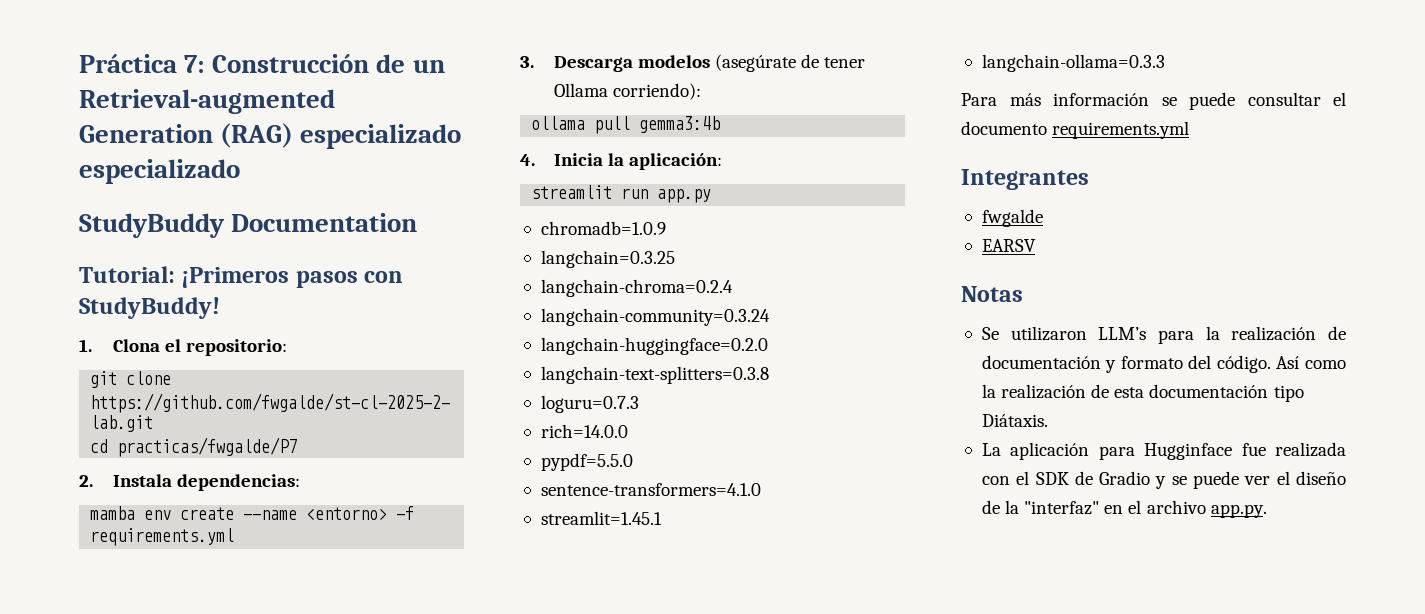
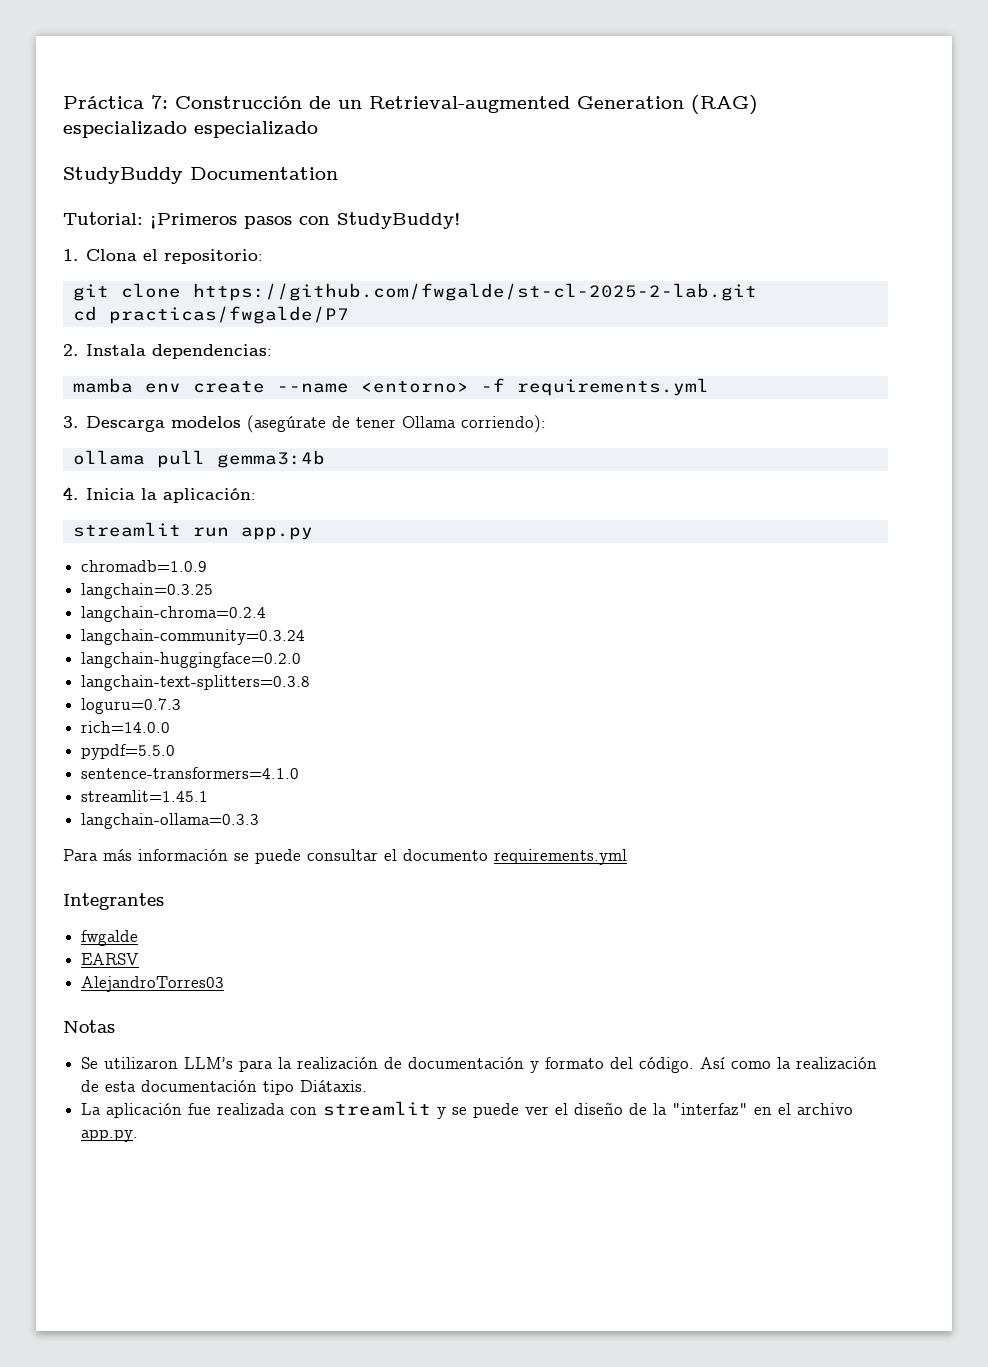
(1036, 245) none -> [81,976,225,992] // AlejandroTorres03
[1098,443,1233,460] para Hugginface -> (183, 1110) none
[1016,471,1151,485] el SDK de Gradio -> [323,1101,432,1116] streamlit

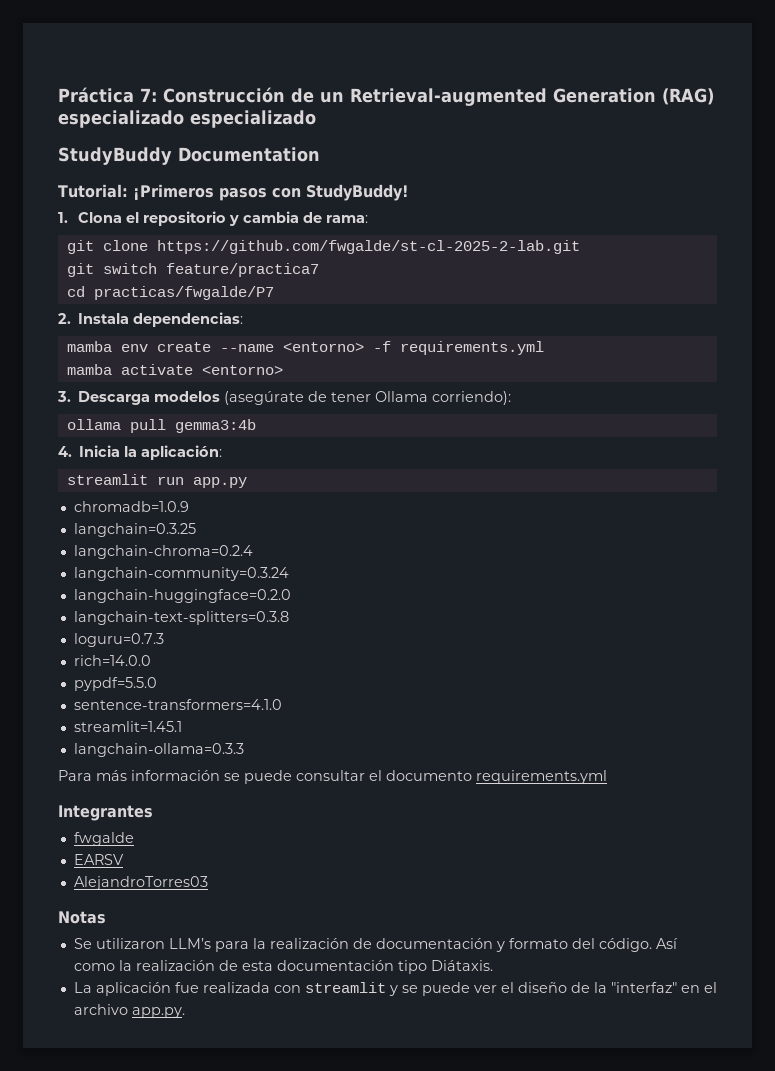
[164,249,264,264] repositorio: -> [142,211,368,226] repositorio y cambia de rama:
(757, 292) none -> [66,263,319,277] // git switch feature/practica7
(709, 387) none -> [66,364,283,375] // mamba activate <entorno>

